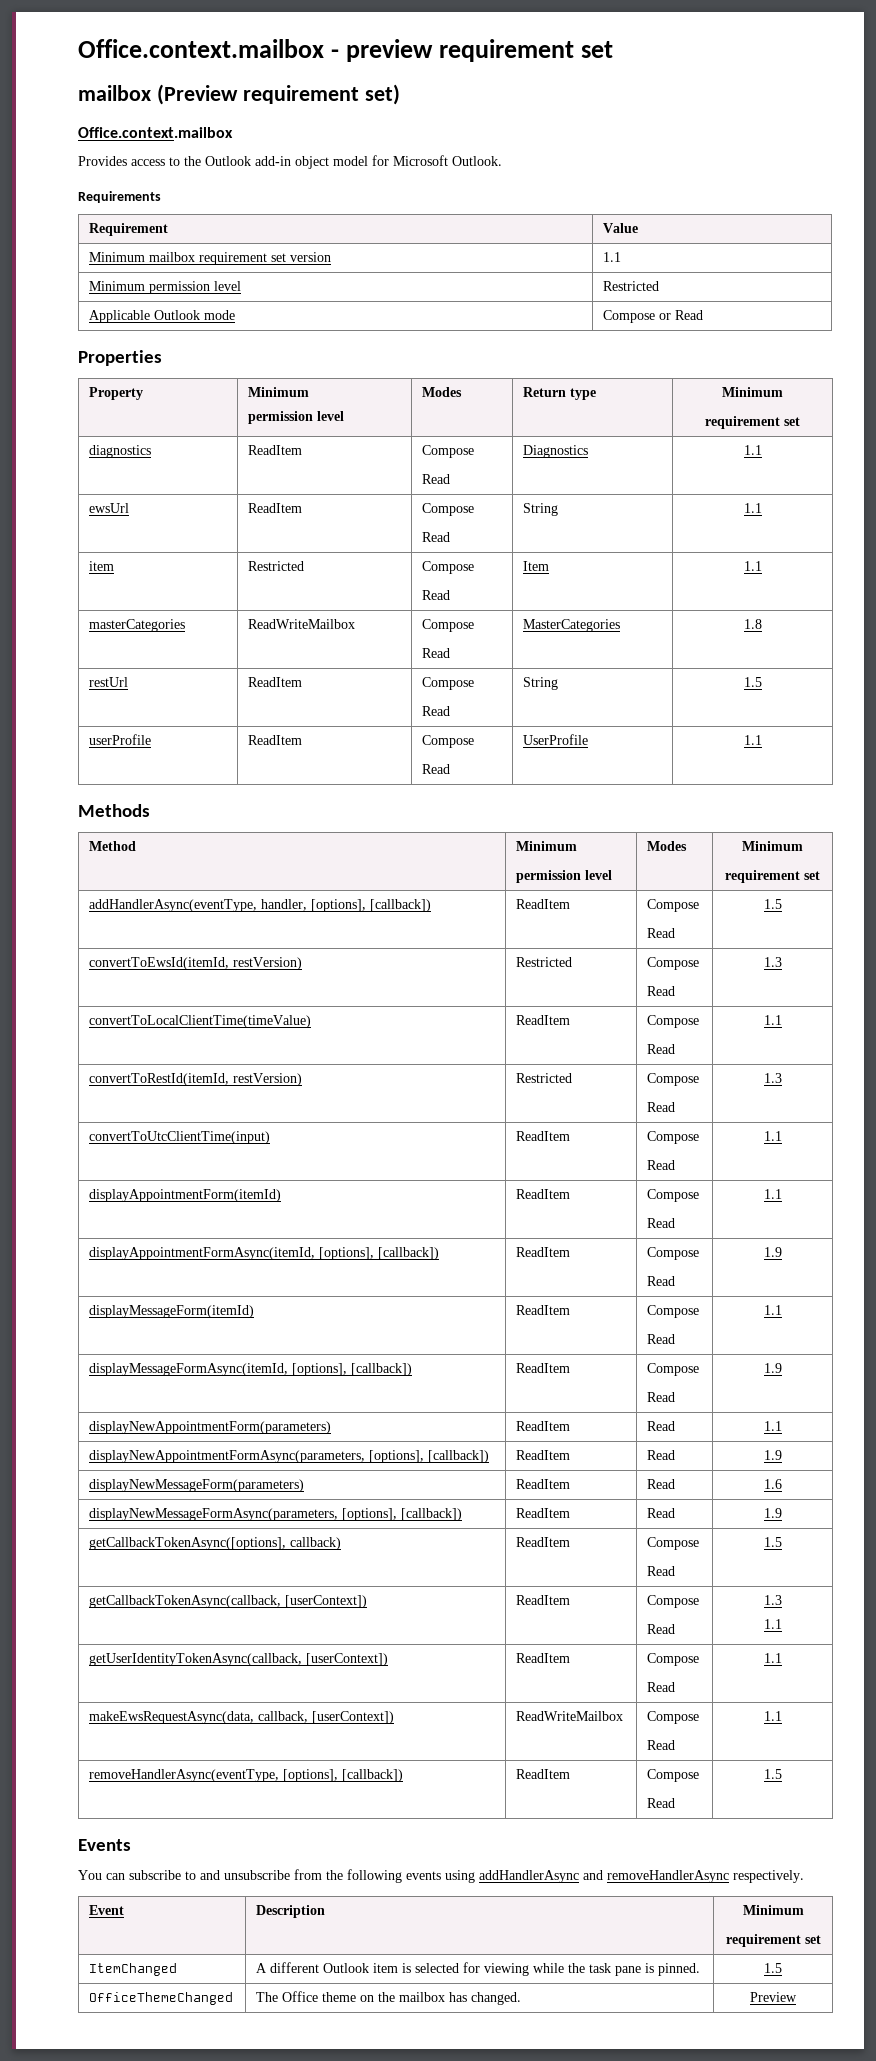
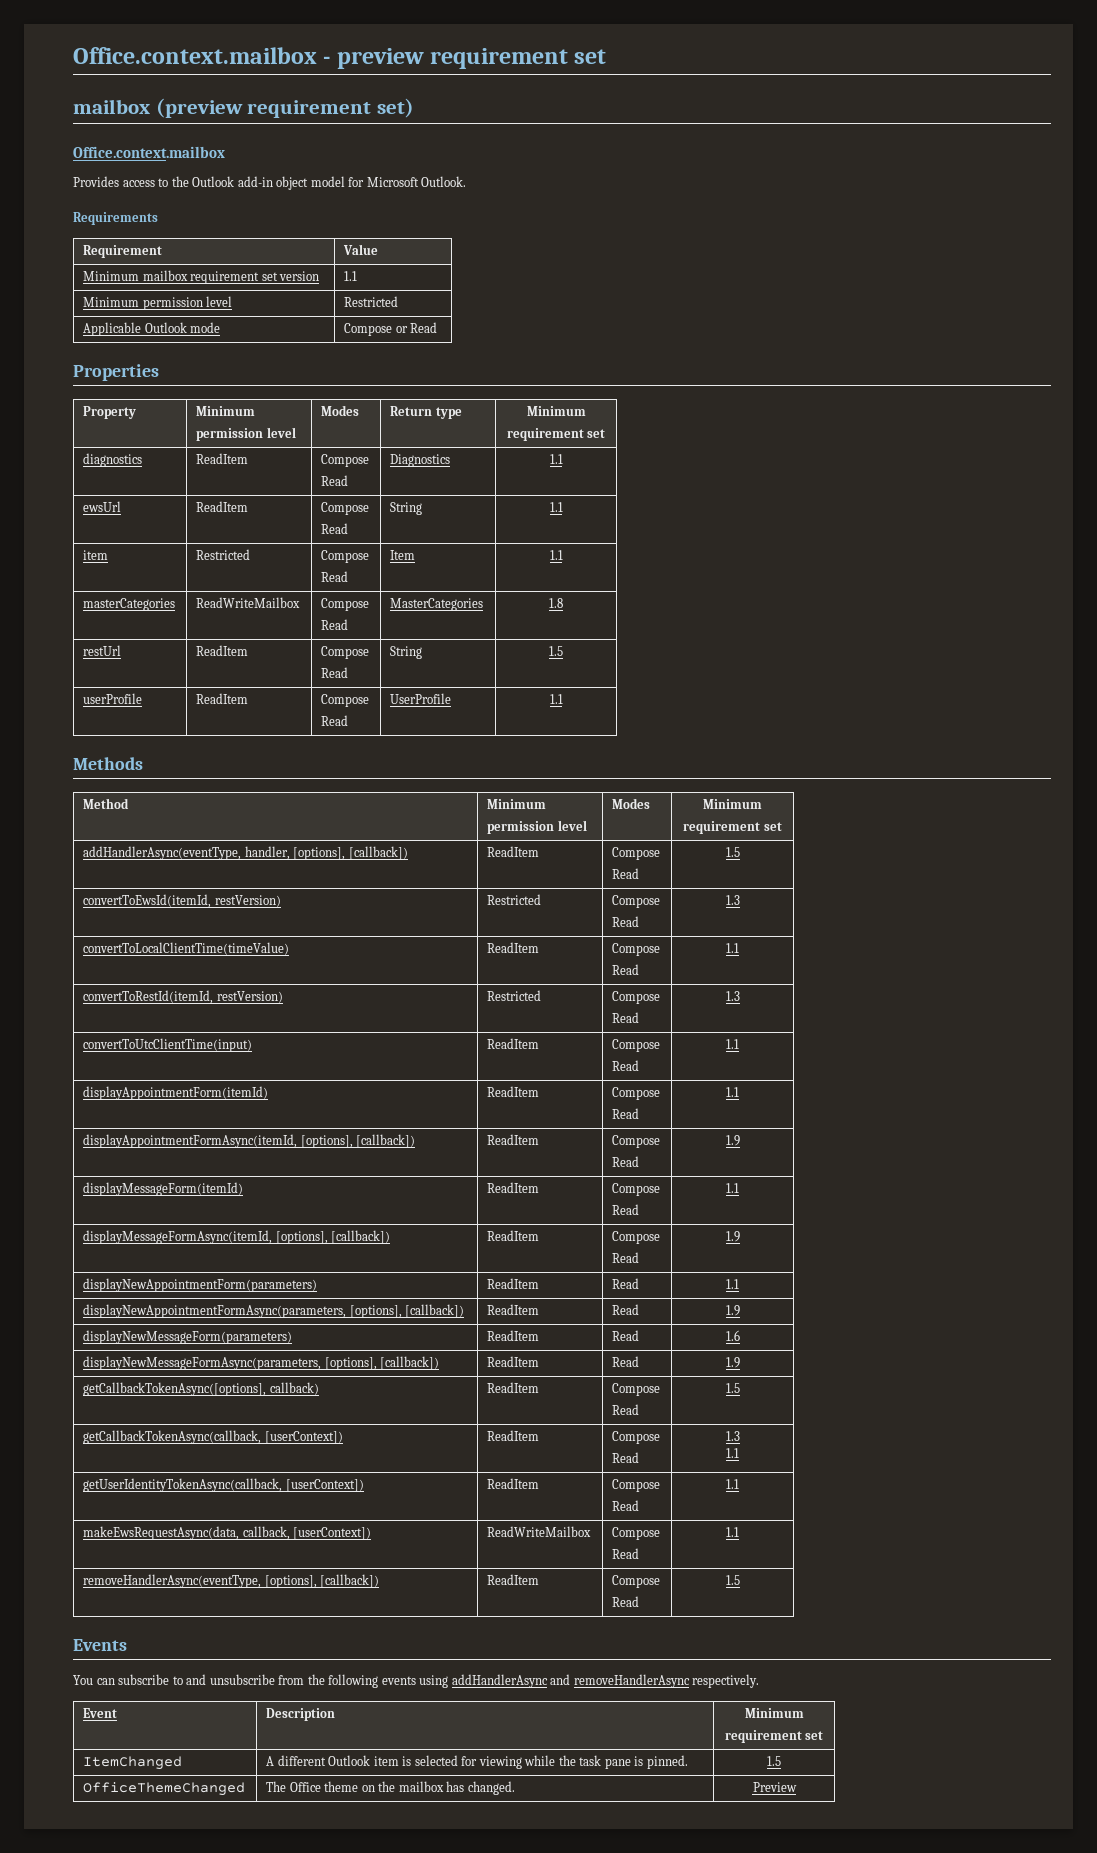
[156,84,238,105] (Preview -> [155,98,243,118] (preview

